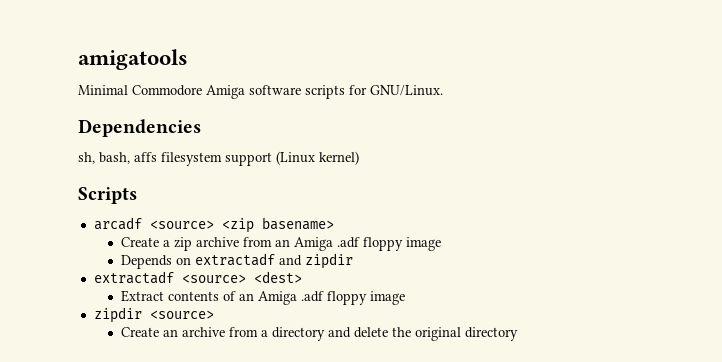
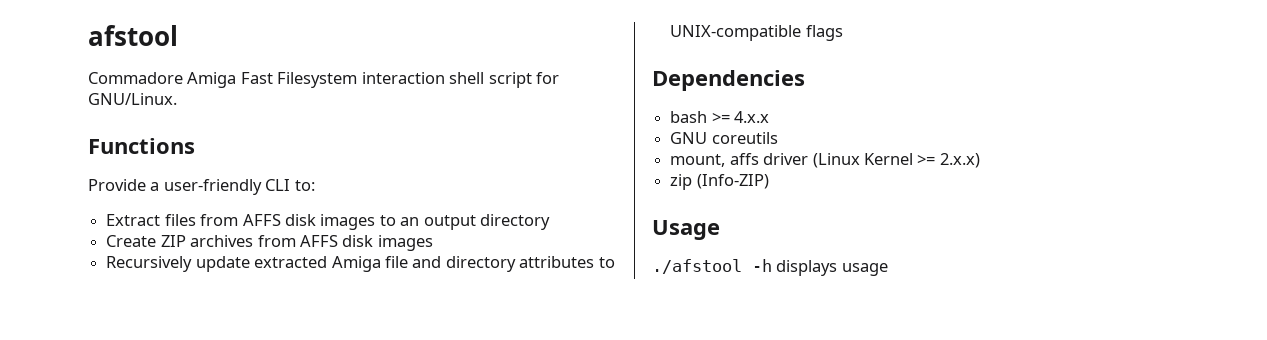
[78,49,188,70] [78,85,443,99] [78,119,201,137] [78,151,359,166] [78,187,137,204] [93,217,334,233] [121,237,442,251] [121,253,354,269] [93,271,302,284] [121,290,406,305] [93,307,214,323] [121,327,519,341] amigatools // Minimal Commodore Amiga software scripts for GNU/Linux. // Dependencies // sh, bash, affs filesystem support (Linux kernel) // Scripts // arcadf <source> <zip basename> // Create a zip archive from an Amiga .adf floppy image // Depends on extractadf and zipdir // extractadf <source> <dest> // Extract contents of an Amiga .adf floppy image // zipdir <source> // Create an archive from a directory and delete the original directory -> [88,25,178,46] [88,72,560,88] [88,93,177,105] [88,138,195,154] [88,179,315,195] [106,214,551,230] [106,235,433,251] [106,256,615,272] [670,25,843,41] [652,70,805,91] [670,111,770,123] [670,132,778,144] [670,153,980,168] [670,174,769,190] [652,220,720,240] [652,259,888,276] afstool // Commadore Amiga Fast Filesystem interaction shell script for GNU/Linux. // Functions // Provide a user-friendly CLI to: // Extract files from AFFS disk images to an output directory // Create ZIP archives from AFFS disk images // Recursively update extracted Amiga file and directory attributes to UNIX-compatible flags // Dependencies // bash >= 4.x.x // GNU coreutils // mount, affs driver (Linux Kernel >= 2.x.x) // zip (Info-ZIP) // Usage // ./afstool -h displays usage

